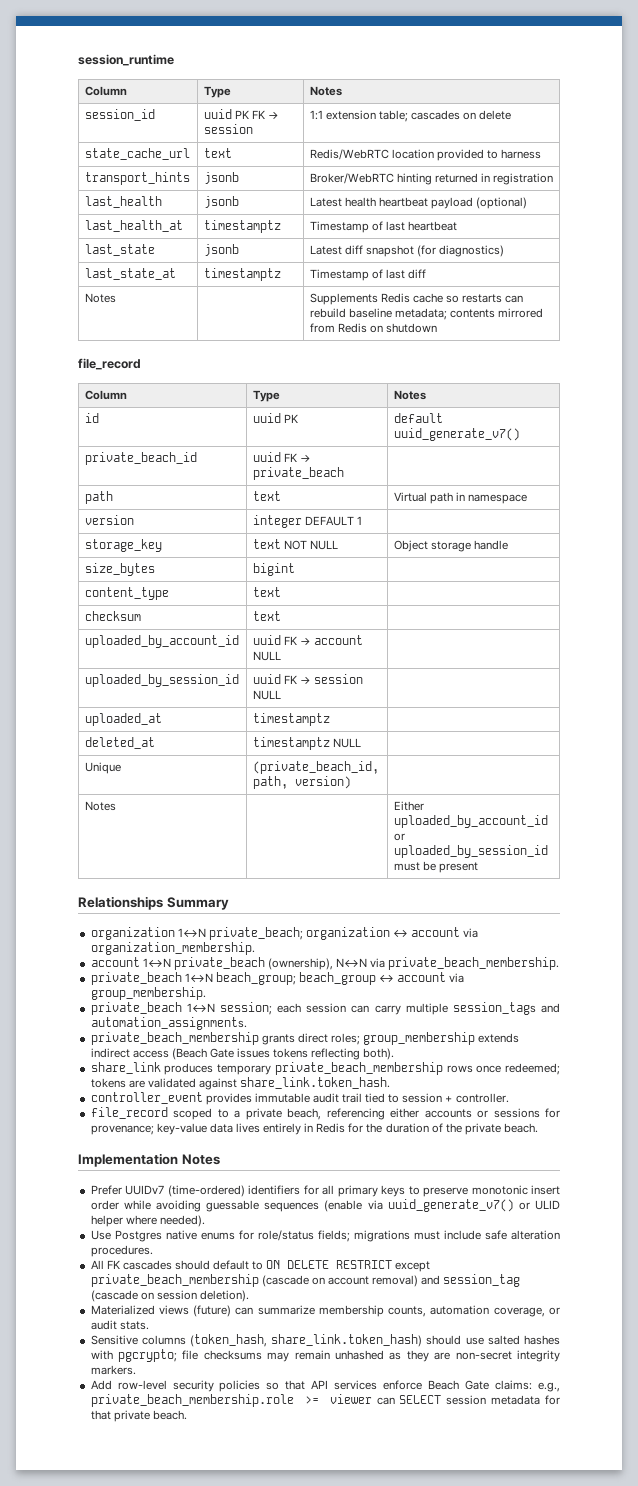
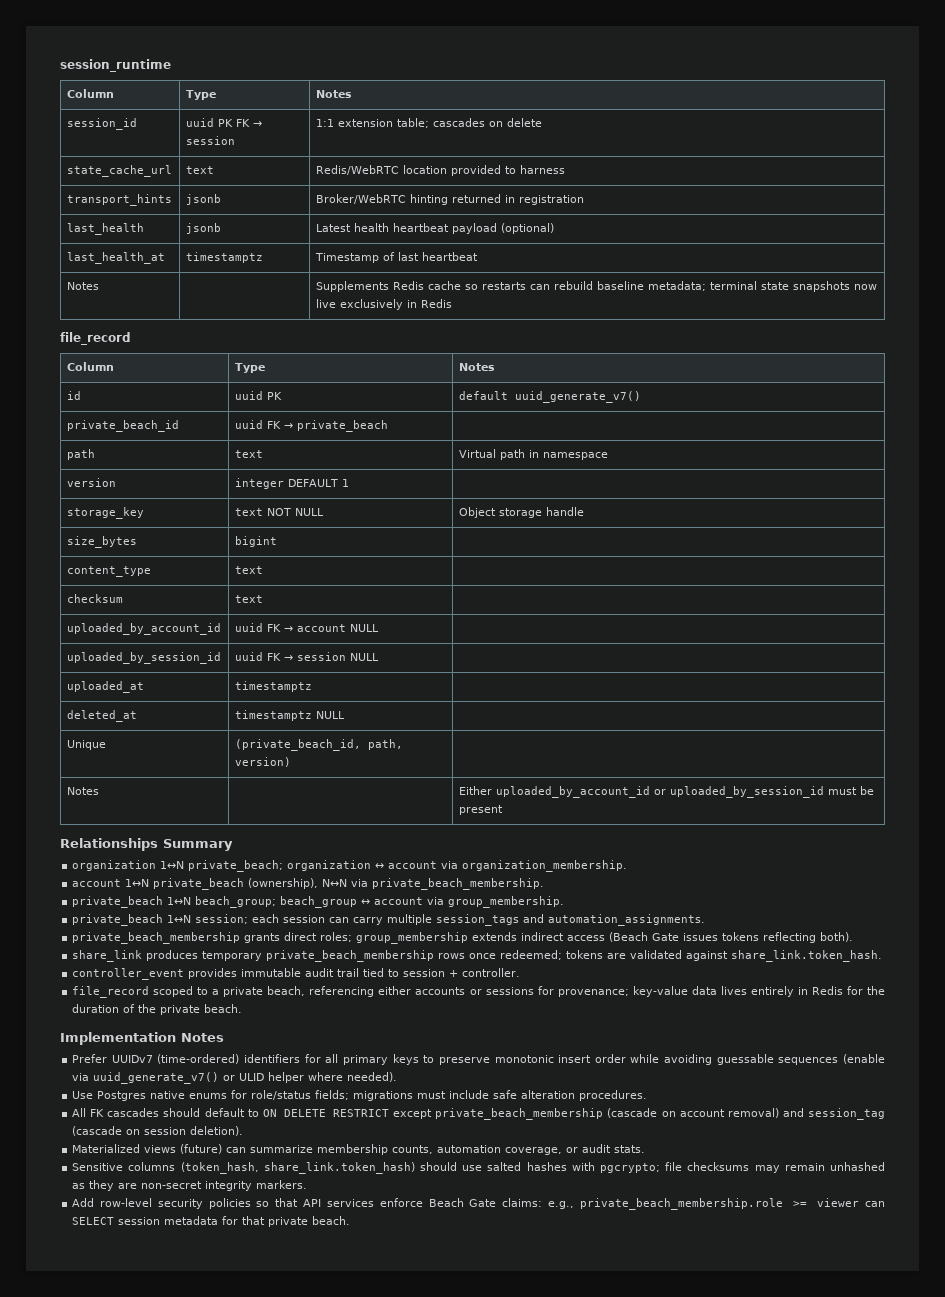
[84,244,155,256] [203,244,239,256] [309,245,505,257] [84,268,176,280] [203,268,281,281] [309,269,426,281] // last_state | jsonb | Latest diff snapshot (for diagnostics) // last_state_at | timestamptz | Timestamp of last diff -> (478, 256) none
[449,308,544,318] [309,323,437,333] contents mirrored from Redis on shutdown -> [709,281,877,292] [315,299,452,310] terminal state snapshots now live exclusively in Redis

